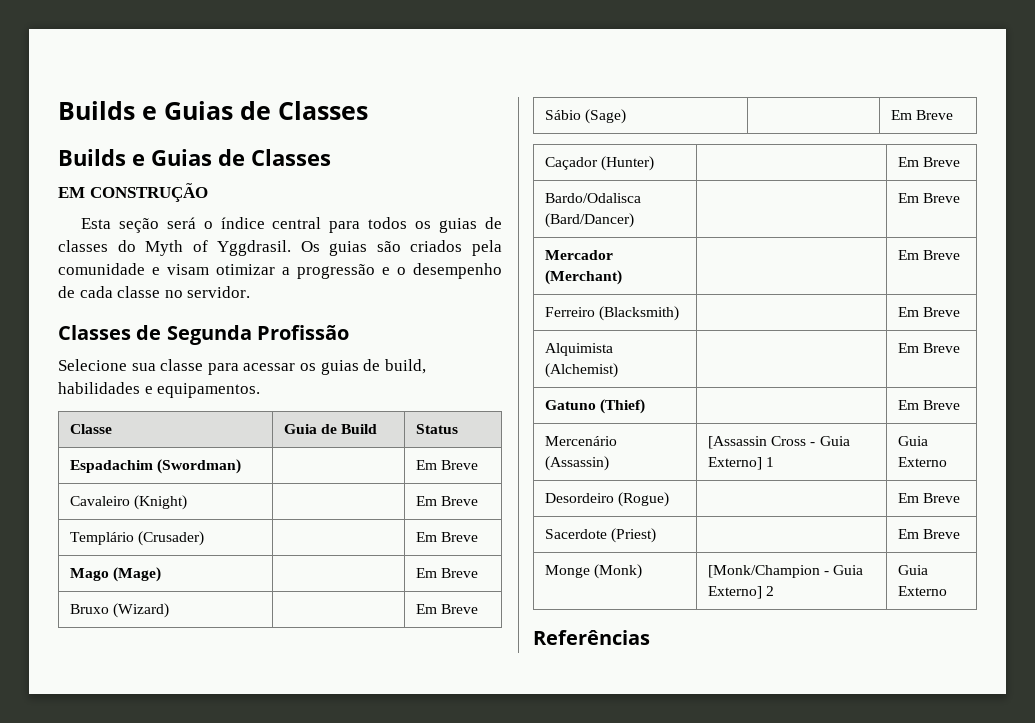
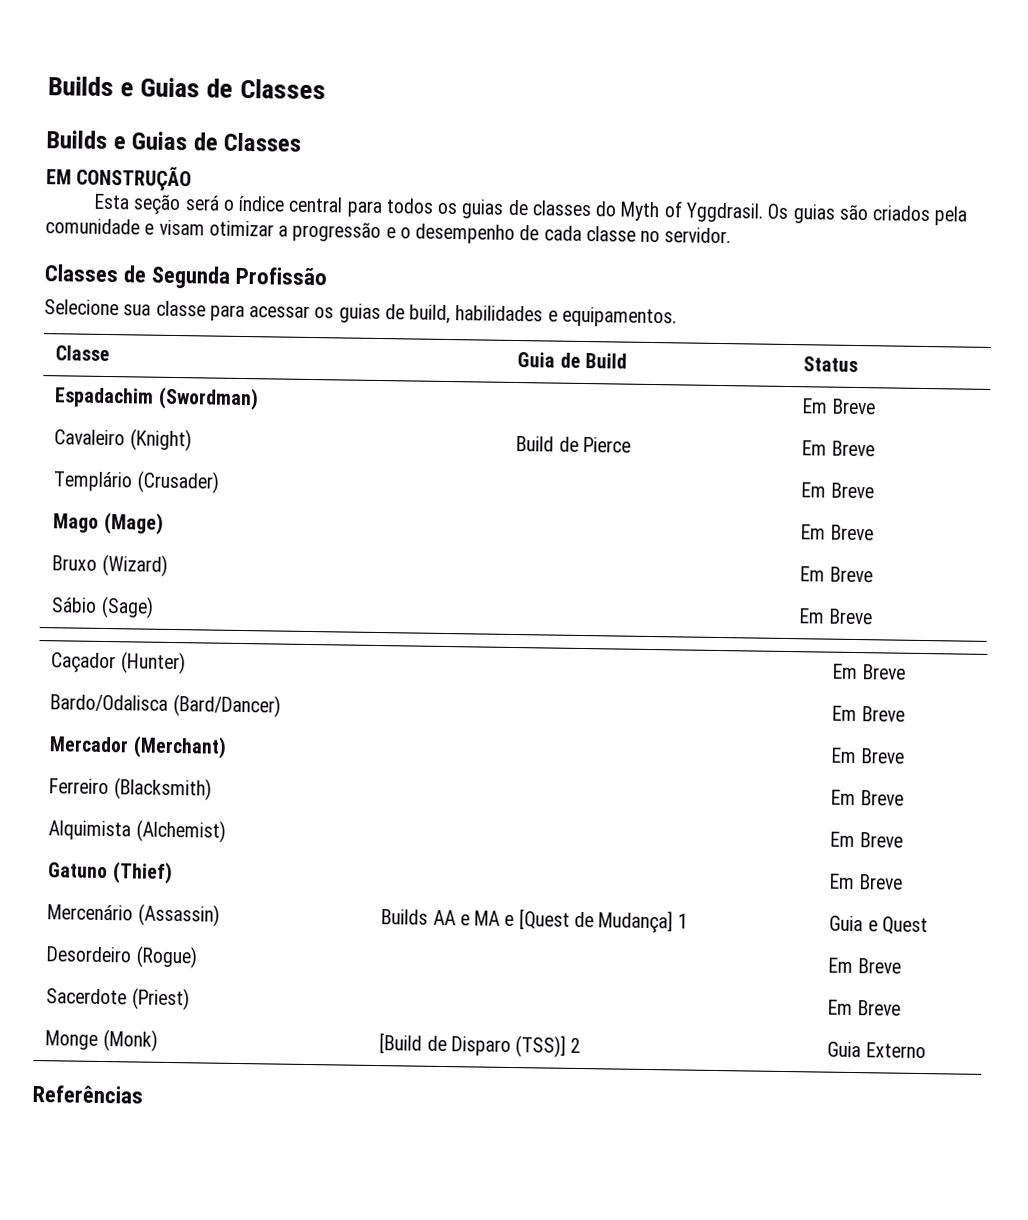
(188, 502) none -> [516,436,631,453] Build de Pierce
[708,436,850,449] [708,457,763,470] [Assassin Cross - Guia Externo] -> [381,909,674,934] Builds AA e MA e [Quest de Mudança]
[898,457,948,467] Externo -> [867,916,928,936] e Quest
[708,565,864,578] [708,586,763,599] [Monk/Champion - Guia Externo] -> [379,1033,567,1058] [Build de Disparo (TSS)]

